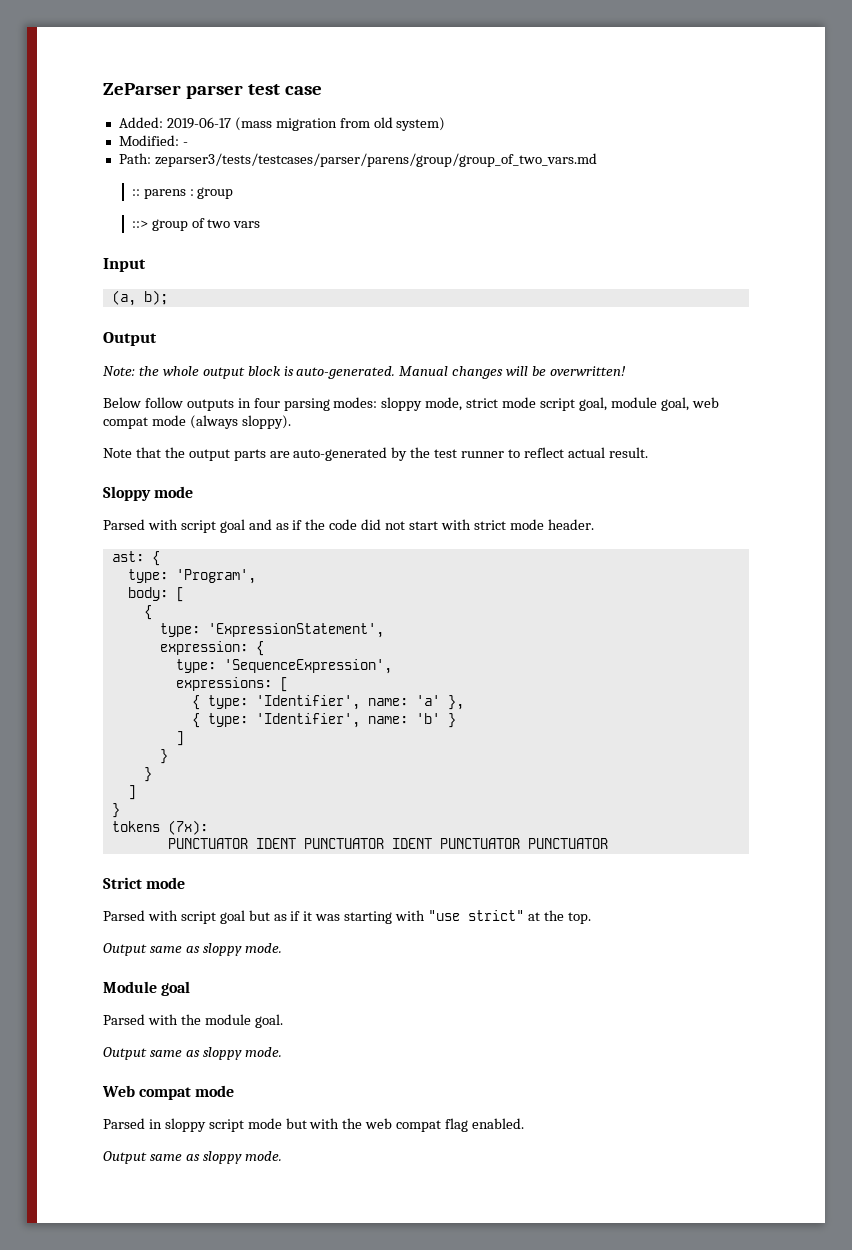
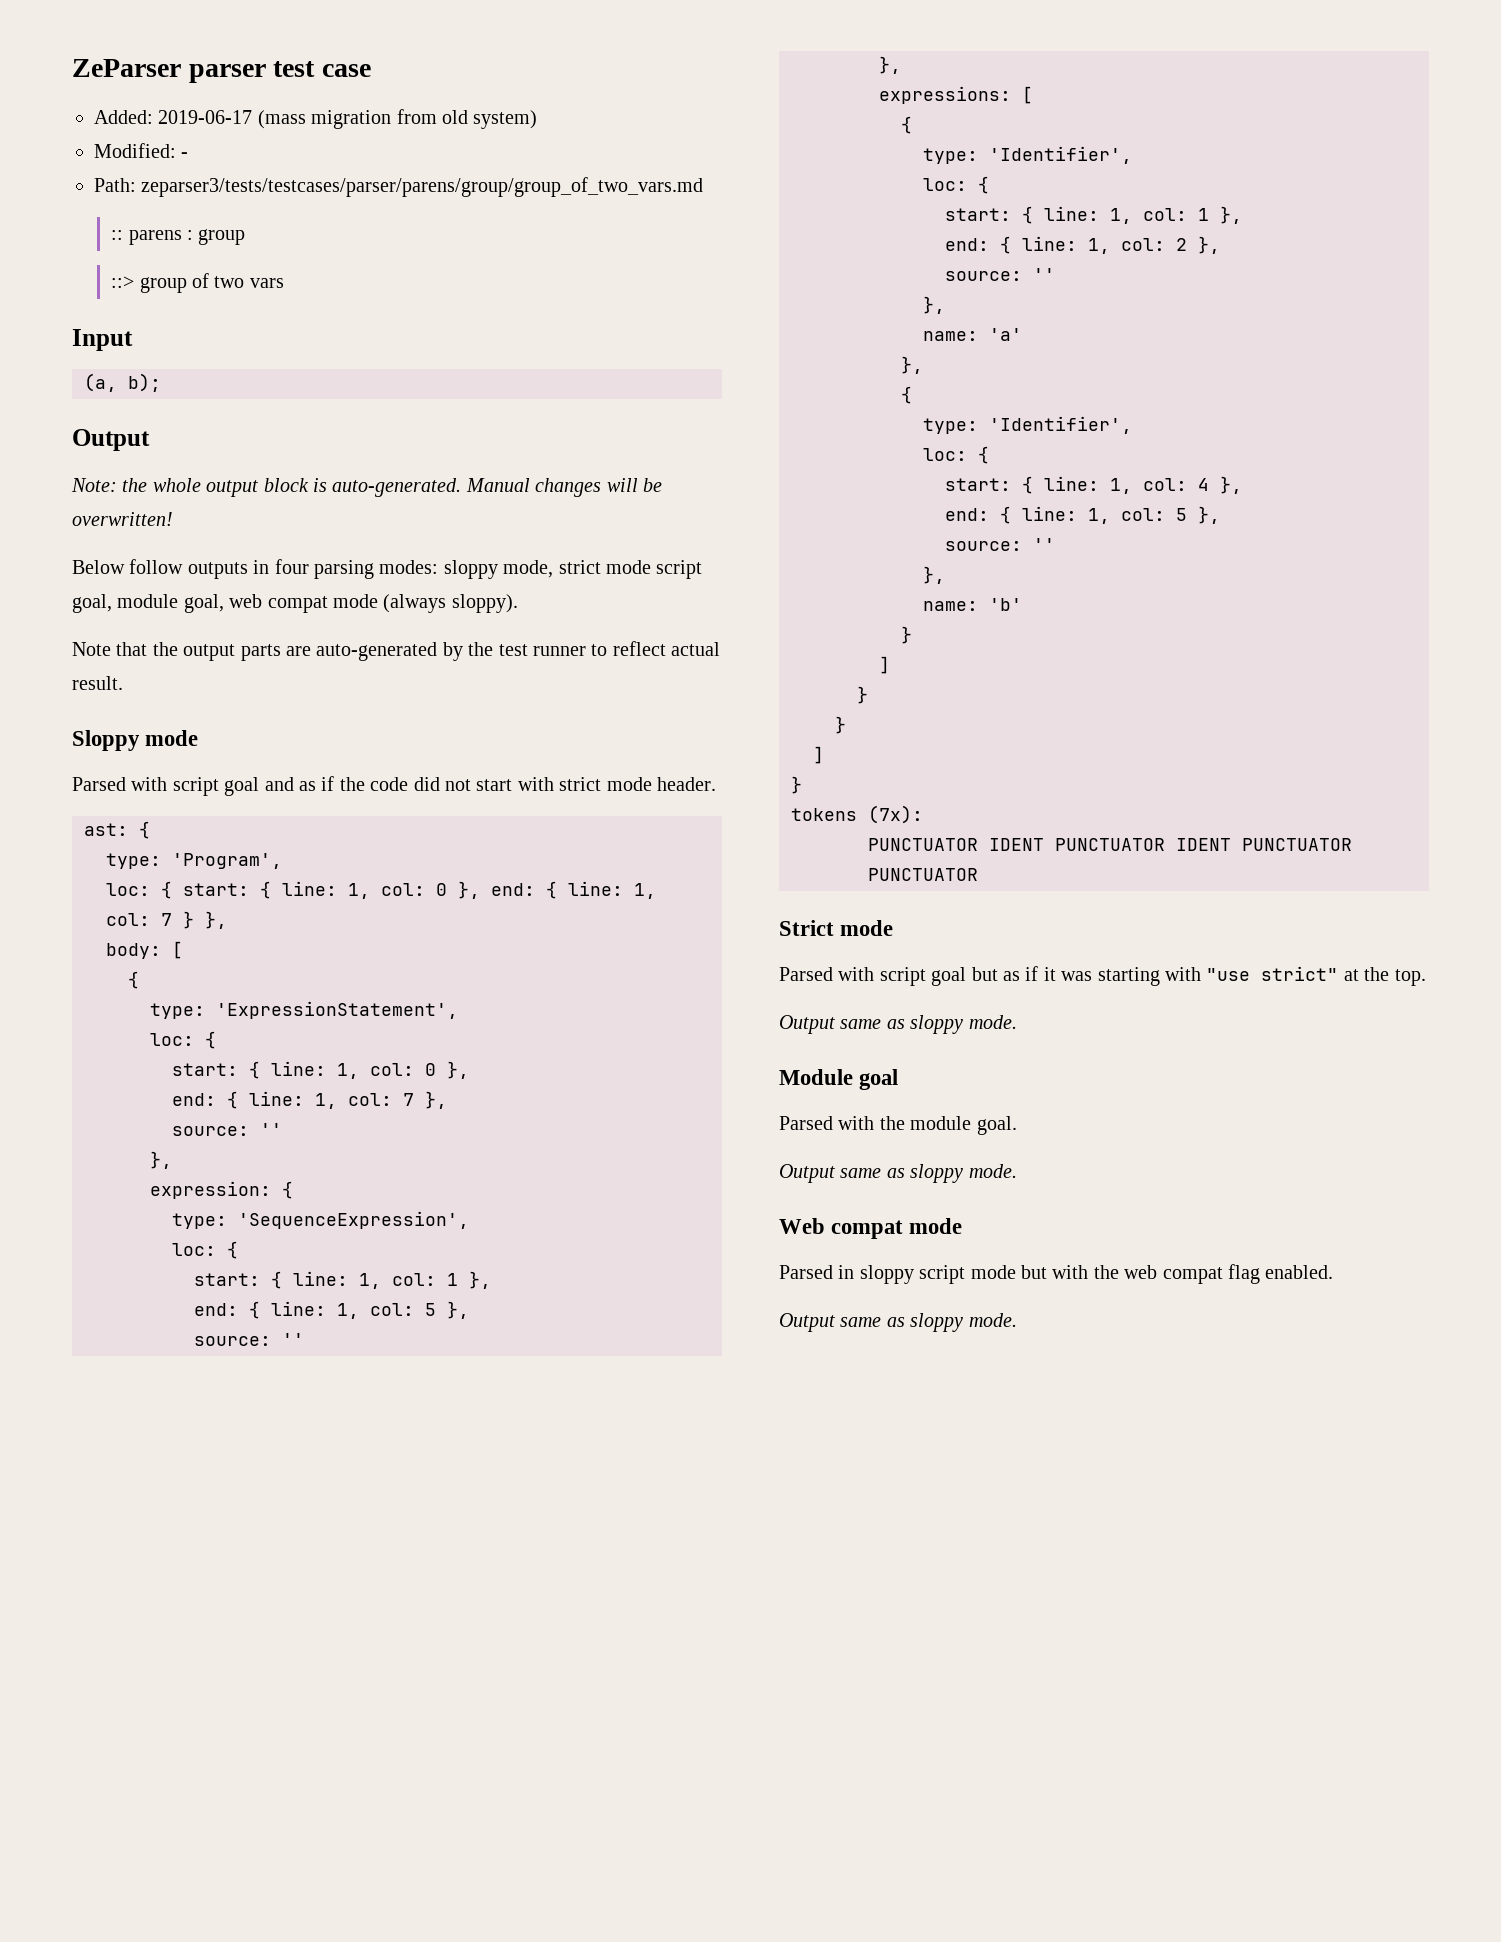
(256, 576) none -> [106,881,656,899] [106,911,227,929] // loc: { start: { line: 1, col: 0 }, end: { line: 1, col: 7 } },
[159,641,264,656] [175,659,392,674] expression: { // type: 'SequenceExpression', -> [150,1031,216,1049] [172,1061,469,1079] [172,1091,447,1109] [172,1123,282,1136] [150,1151,172,1169] [150,1181,293,1199] [172,1211,469,1229] [172,1241,238,1259] [194,1271,491,1289] [194,1301,469,1319] [194,1333,304,1346] [879,56,901,74] loc: { // start: { line: 1, col: 0 }, // end: { line: 1, col: 7 }, // source: '' // }, // expression: { // type: 'SequenceExpression', // loc: { // start: { line: 1, col: 1 }, // end: { line: 1, col: 5 }, // source: '' // },
[207,695,360,710] type: 'Identifier', -> [923,146,1132,164] [923,176,989,194] [945,206,1242,224] [945,236,1220,254] [945,268,1055,281] [923,296,945,314] // type: 'Identifier', // loc: { // start: { line: 1, col: 1 }, // end: { line: 1, col: 2 }, // source: '' // }, //
(440, 700) none -> (1022, 334) //
[207,713,360,728] type: 'Identifier', -> [923,416,1132,434] [923,446,989,464] [945,476,1242,494] [945,506,1220,524] [945,538,1055,551] [923,566,945,584] // type: 'Identifier', // loc: { // start: { line: 1, col: 4 }, // end: { line: 1, col: 5 }, // source: '' // }, //
(440, 718) none -> (1022, 604) //

